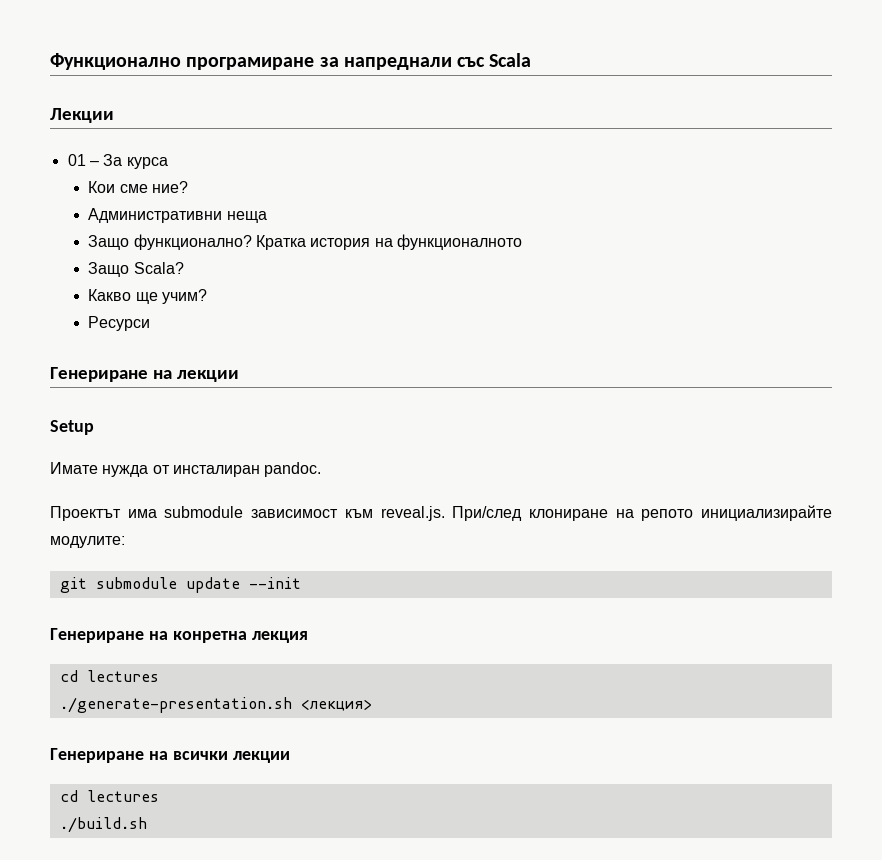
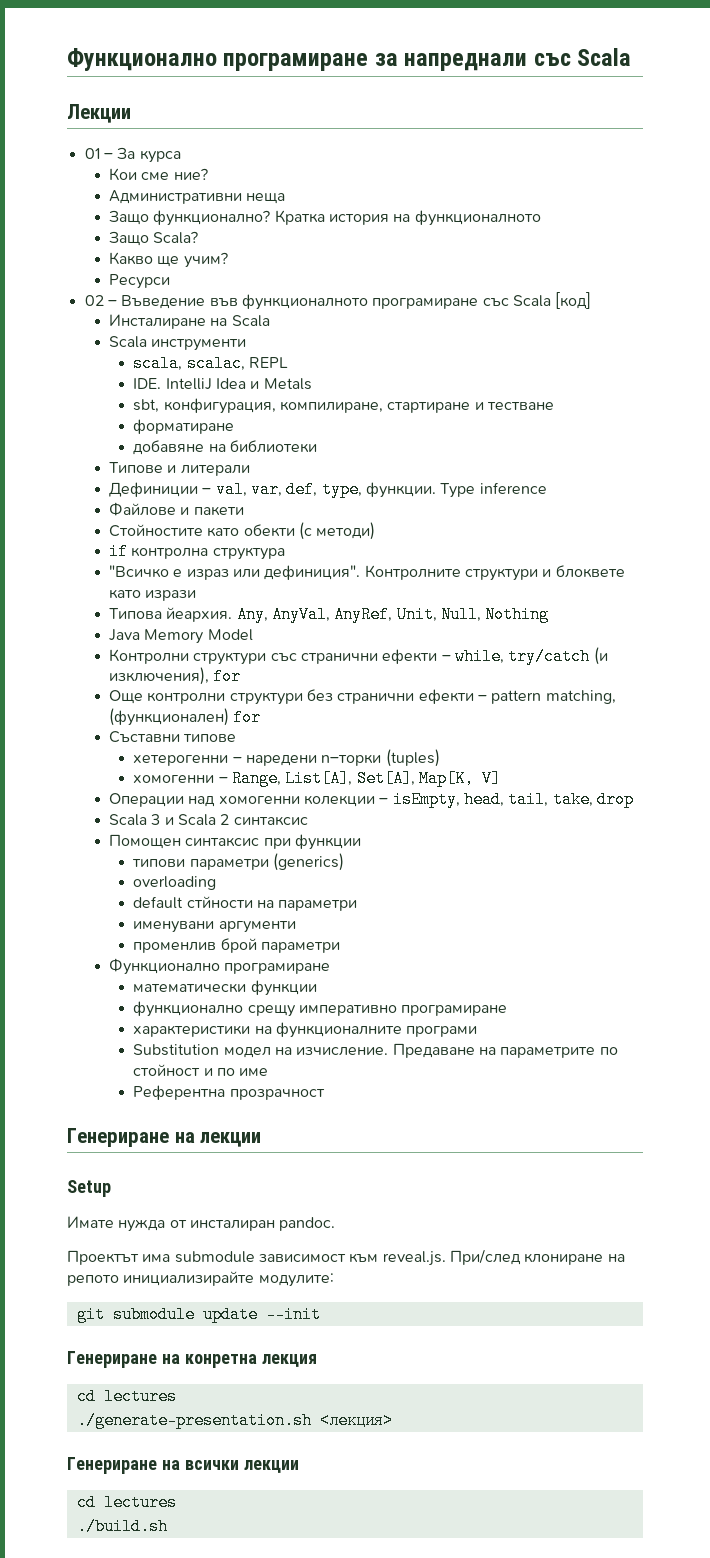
(151, 323) none -> [84,292,592,310] [109,314,270,329] [109,336,247,351] [133,355,289,372] [133,378,312,390] [133,398,555,414] [133,419,235,434] [133,440,318,455] [109,462,250,476] [109,481,547,498] [109,502,244,516] [109,522,376,540] [109,543,285,560] [109,565,625,581] [109,589,197,601] [109,606,550,623] [109,629,253,644] [109,647,608,665] [109,667,242,685] [109,689,616,705] [109,708,262,726] [109,731,237,743] [133,749,440,767] [133,770,502,787] [109,791,634,808] [109,814,308,826] [109,834,361,850] [132,853,345,871] [133,876,217,890] [133,896,358,911] [133,921,296,933] [133,938,341,953] [109,958,331,975] [133,980,317,996] [133,1001,508,1017] [133,1022,478,1038] [133,1043,618,1058] [133,1064,269,1076] [133,1085,325,1100] // 02 – Въведение във функционалното програмиране със Scala [код] // Инсталиране на Scala // Scala инструменти // scala, scalac, REPL // IDE. IntelliJ Idea и Metals // sbt, конфигурация, компилиране, стартиране и тестване // форматиране // добавяне на библиотеки // Типове и литерали // Дефиниции – val, var, def, type, функции. Type inference // Файлове и пакети // Стойностите като обекти (с методи) // if контролна структура // "Всичко е израз или дефиниция". Контролните структури и блоквете като изрази // Типова йеархия. Any, AnyVal, AnyRef, Unit, Null, Nothing // Java Memory Model // Контролни структури със странични ефекти – while, try/catch (и изключения), for // Още контролни структури без странични ефекти – pattern matching, (функционален) for // Съставни типове // хетерогенни – наредени n–торки (tuples) // хомогенни – Range, List[A], Set[A], Map[K, V] // Операции над хомогенни колекции – isEmpty, head, tail, take, drop // Scala 3 и Scala 2 синтаксис // Помощен синтаксис при функции // типови параметри (generics) // overloading // default стйности на параметри // именувани аргументи // променлив брой параметри // Функционално програмиране // математически функции // функционално срещу императивно програмиране // характеристики на функционалните програми // Substitution модел на изчисление. Предаване на параметрите по стойност и по име // Референтна прозрачност

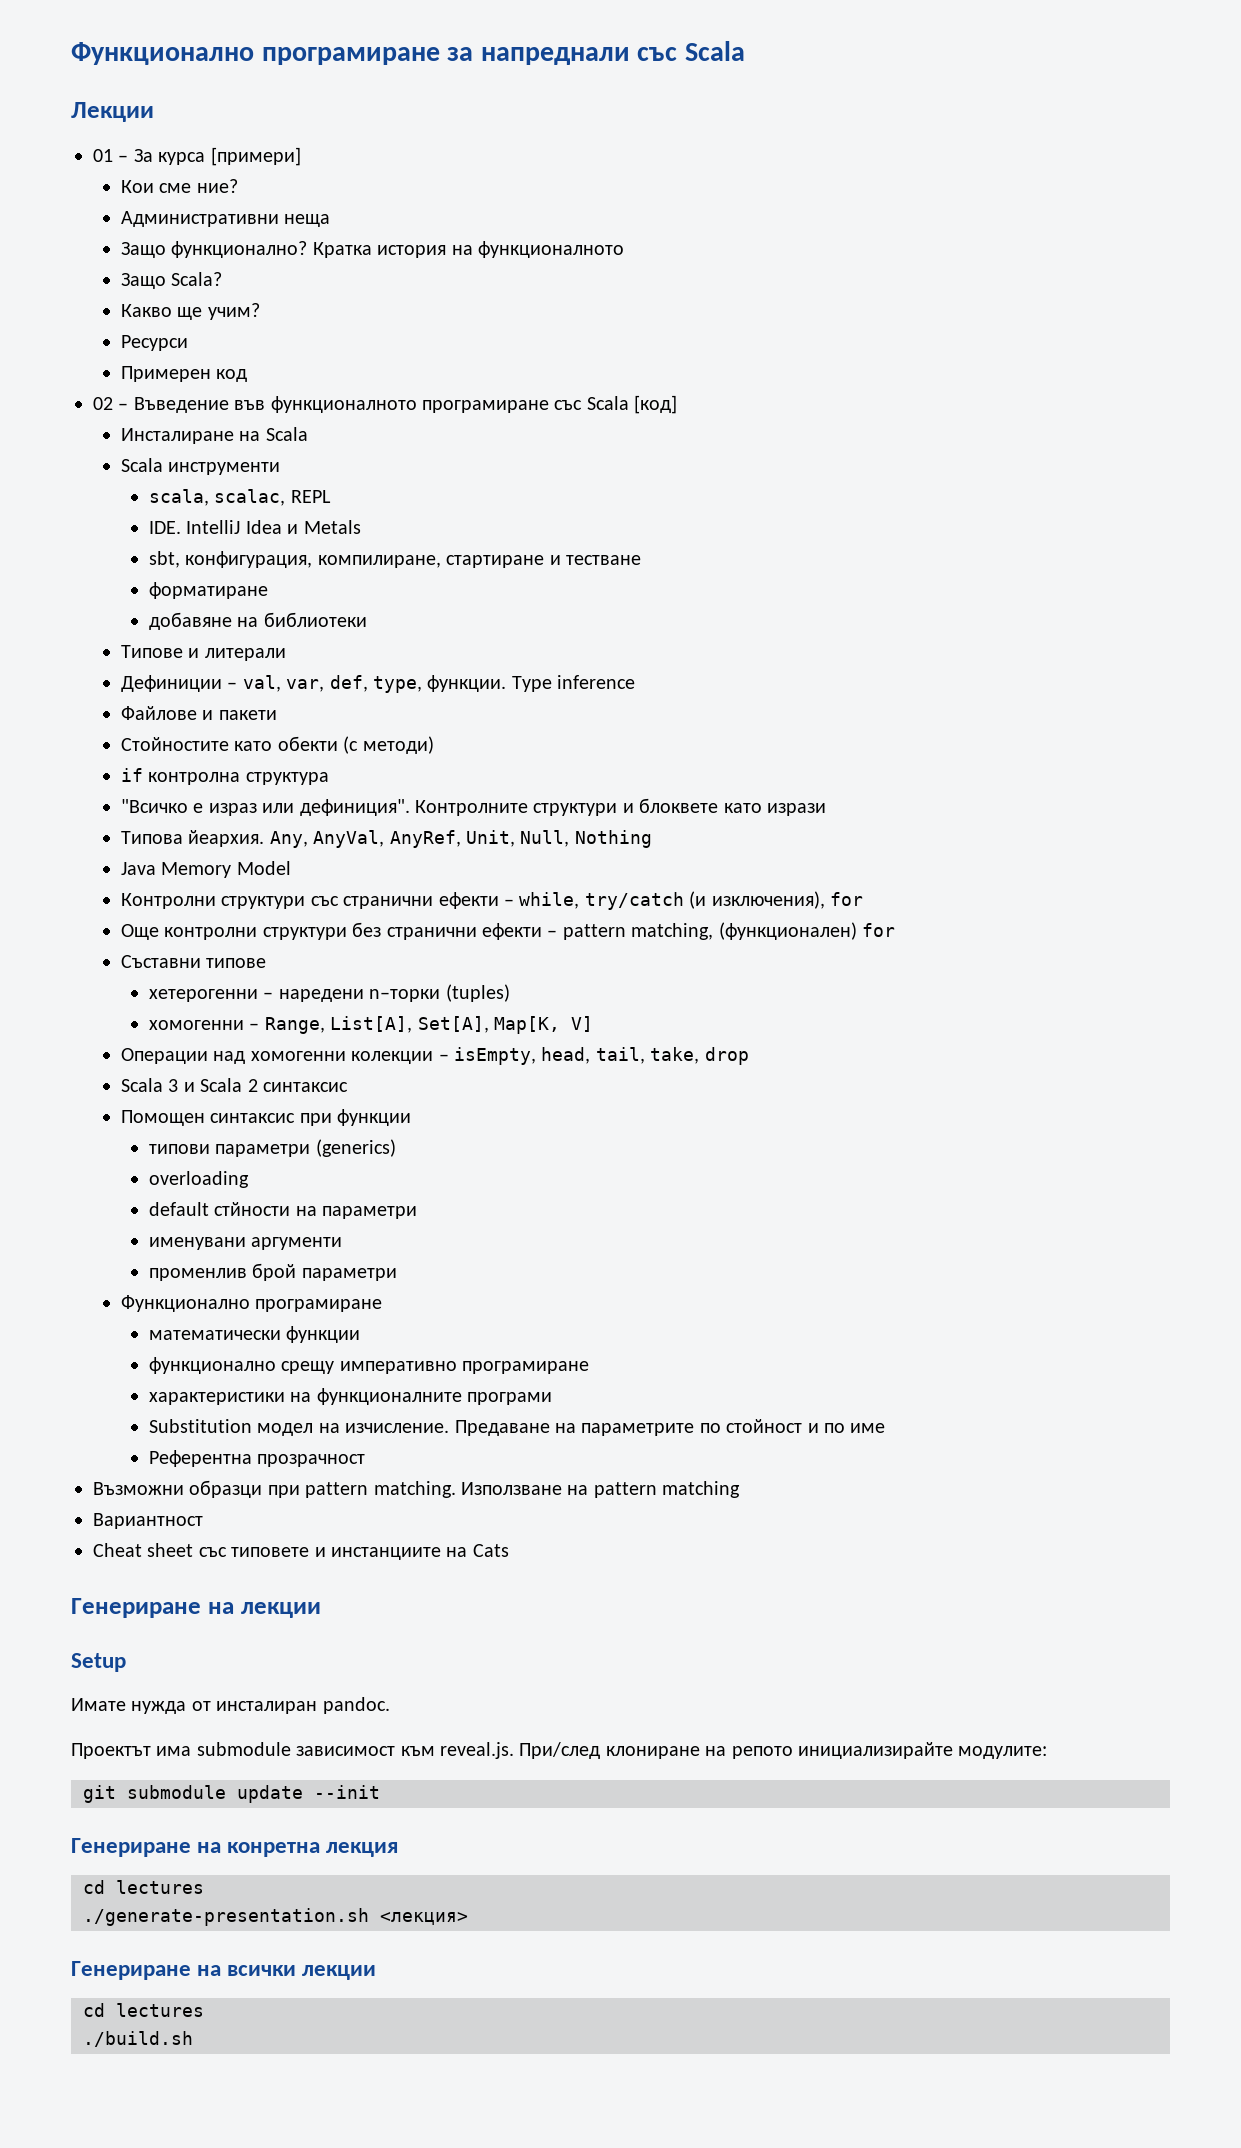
(181, 156) none -> [210,147,301,166] [примери]
(171, 281) none -> [120,366,248,382] // Примерен код
(325, 1094) none -> [93,1480,741,1498] [93,1513,203,1529] [93,1543,509,1560] // Възможни образци при pattern matching. Използване на pattern matching // Вариантност // Cheat sheet със типовете и инстанциите на Cats

